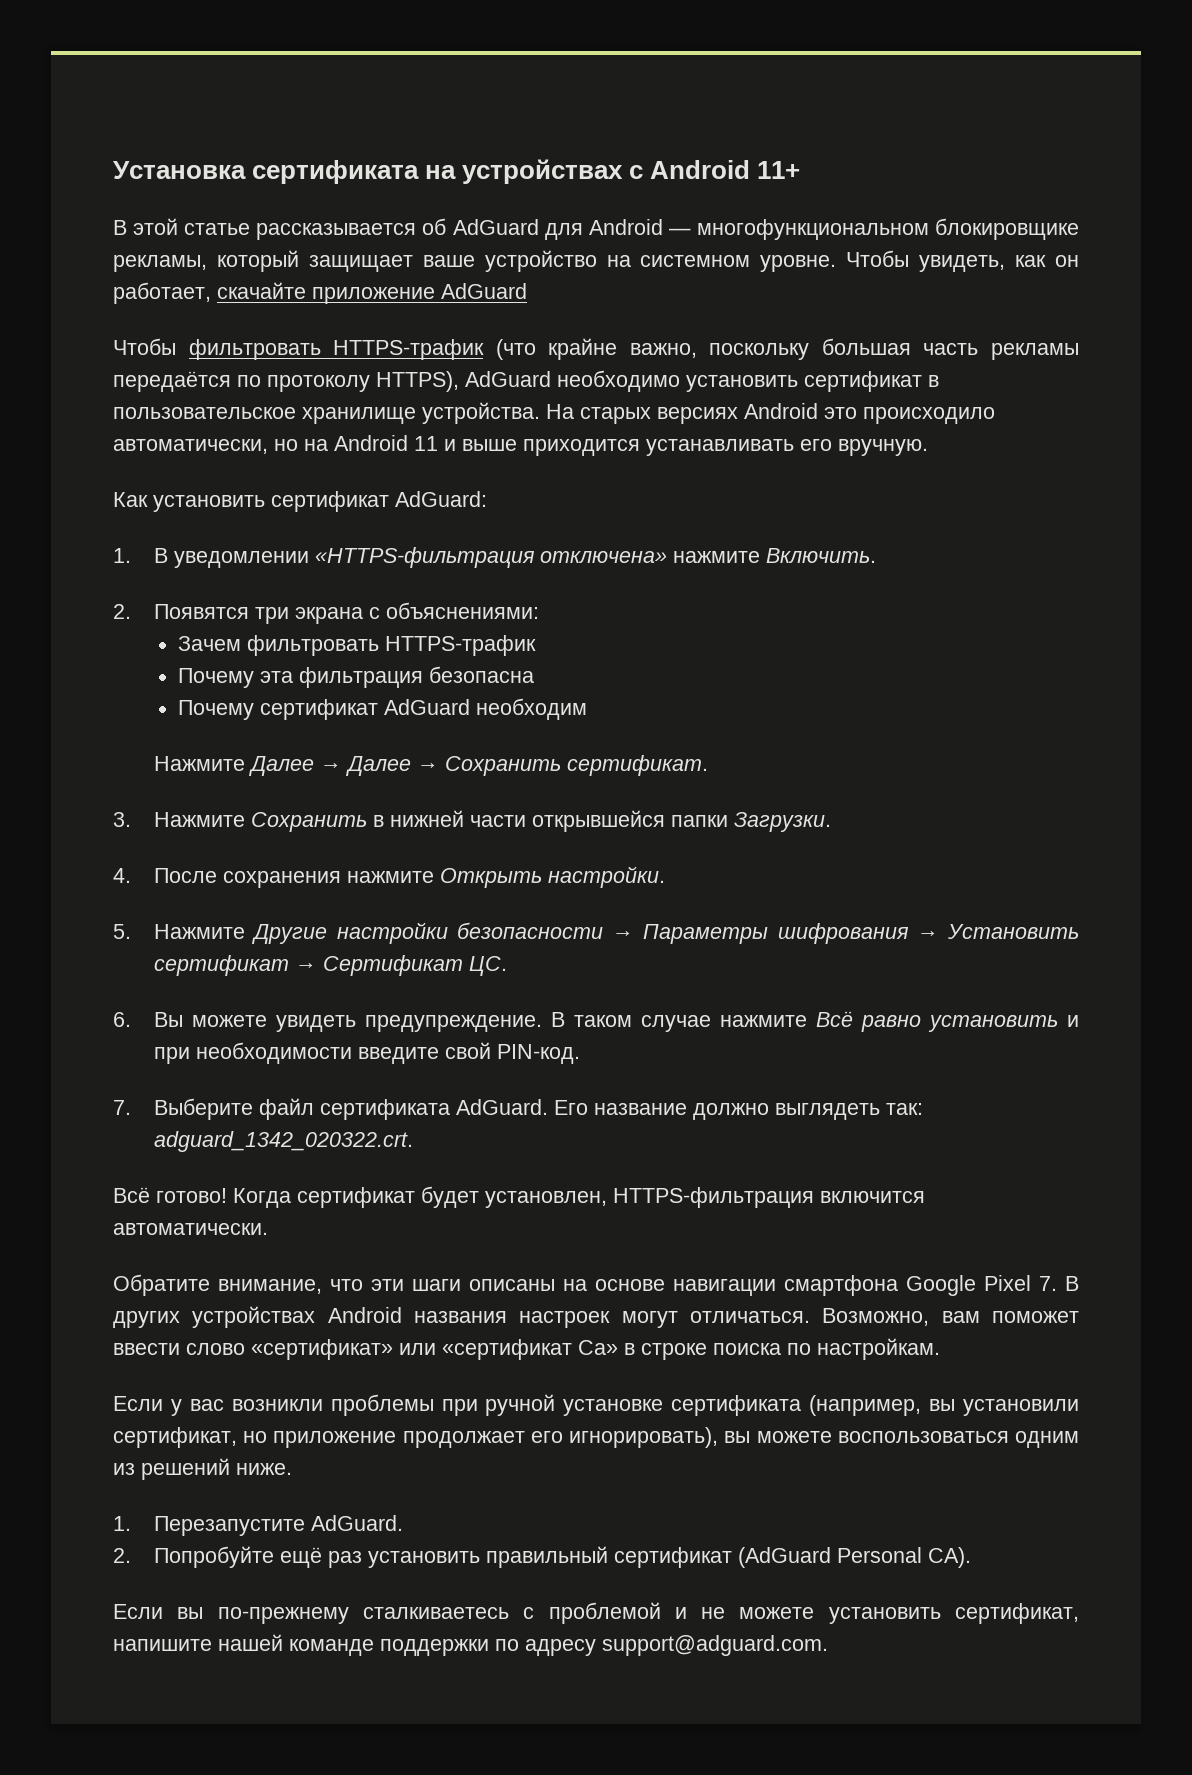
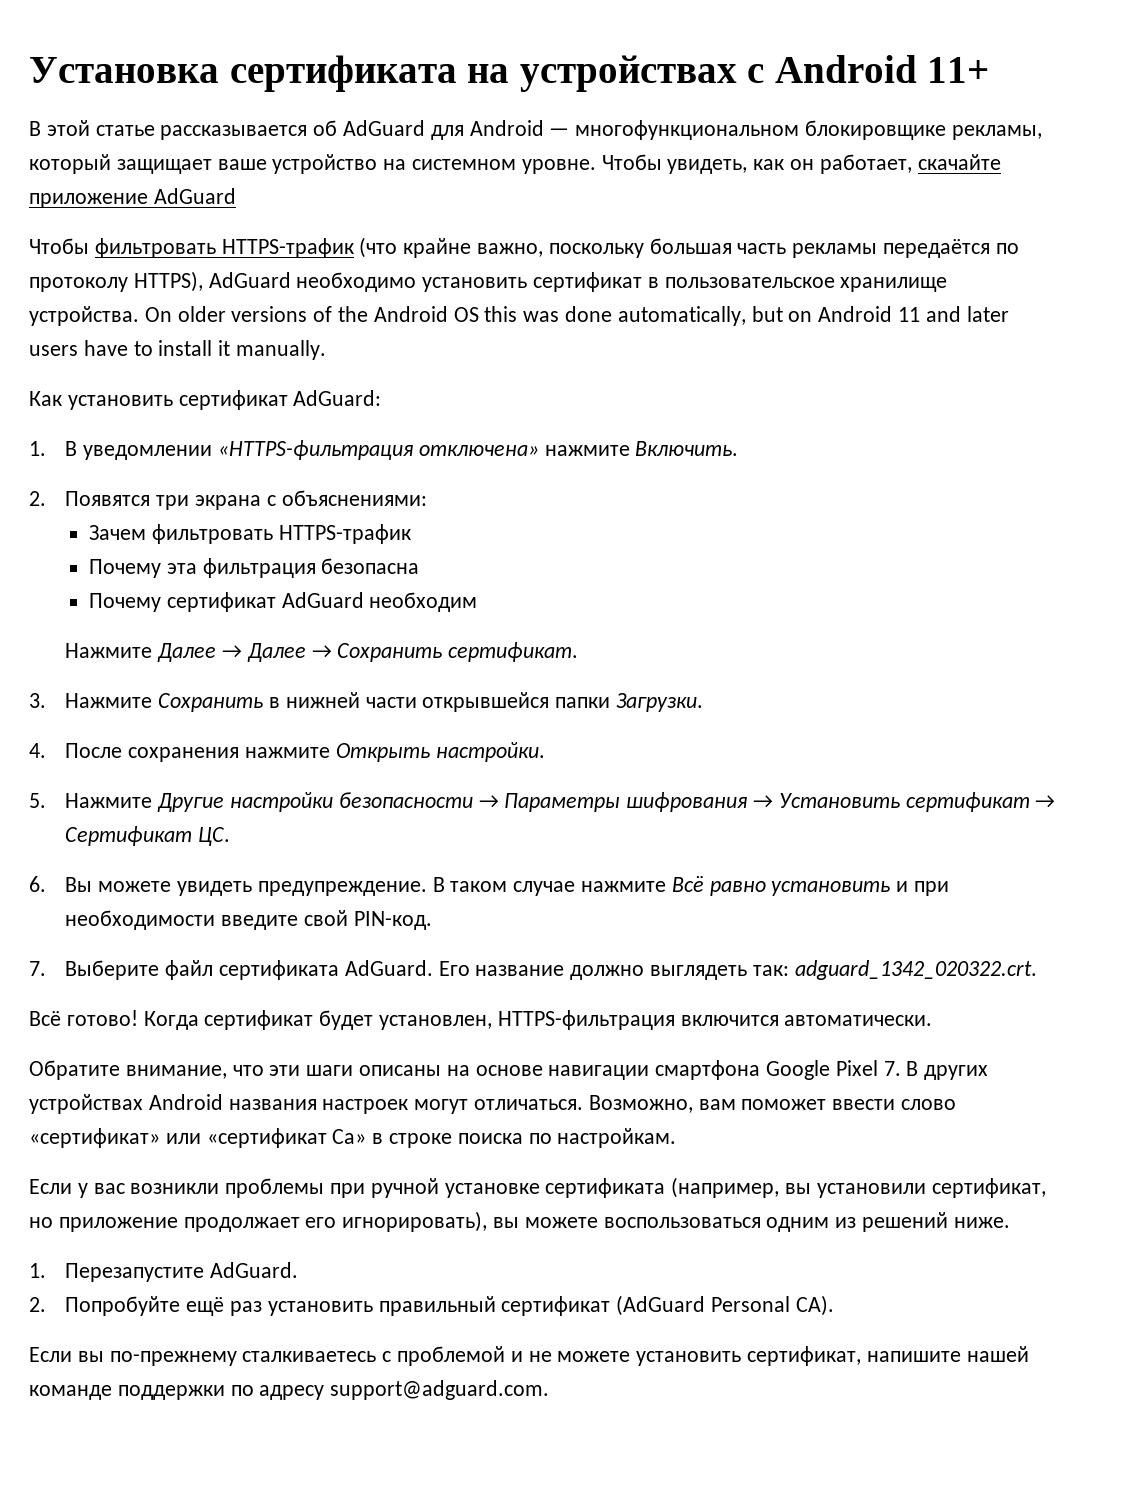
[546,403,995,424] [113,435,928,456] На старых версиях Android это происходило автоматически, но на Android 11 и выше приходится устанавливать его вручную. -> [144,306,1009,326] [29,340,327,360] On older versions of the Android OS this was done automatically, but on Android 11 and later users have to install it manually.

